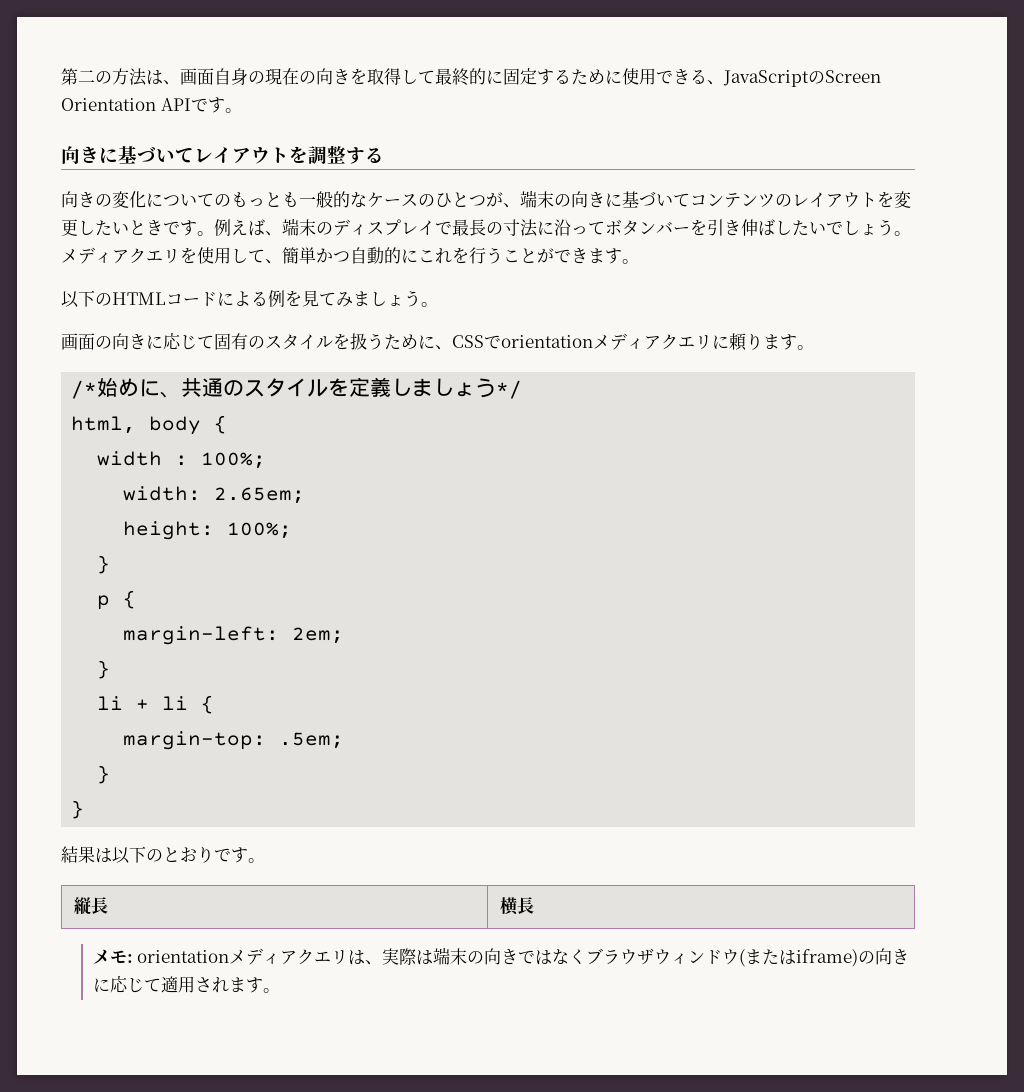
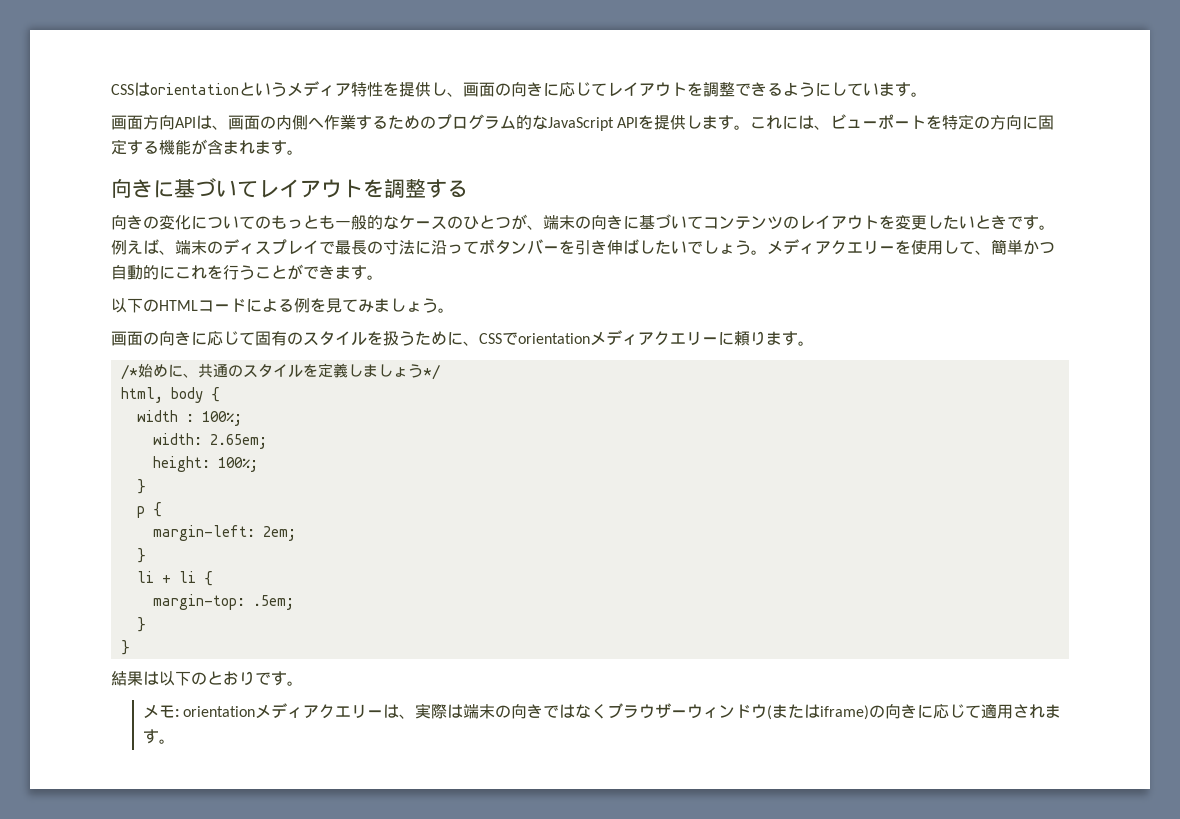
[61,68,881,87] [61,98,208,112] 第二の方法は、画面自身の現在の向きを取得して最終的に固定するために使用できる、JavaScriptのScreen Orientation APIで -> [111,81,927,97] [111,114,1055,131] [111,139,271,155] CSSはorientationというメディア特性を提供し、画面の向きに応じてレイアウトを調整できるようにしています。 // 画面方向APIは、画面の内側へ作業するためのプログラム的なJavaScript APIを提供します。これには、ビューポートを特定の方向に固定する機能が含まれま
(180, 256) none -> [879,246,895,253] ー
(712, 342) none -> [702,337,718,344] ー
[73,897,108,915] [499,897,534,915] // 縦長 | 横長 -> (303, 683) none
(349, 957) none -> [367,710,384,717] ー
(655, 956) none -> [671,710,688,717] ー

